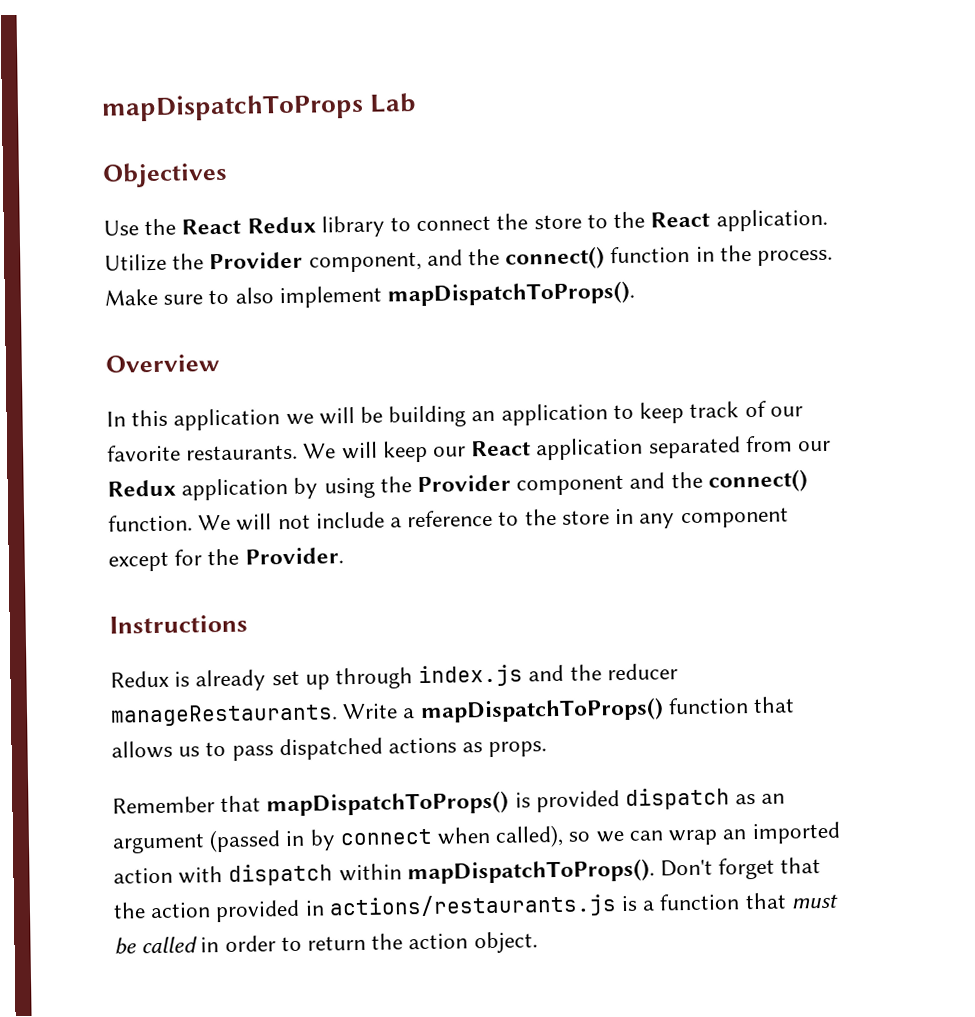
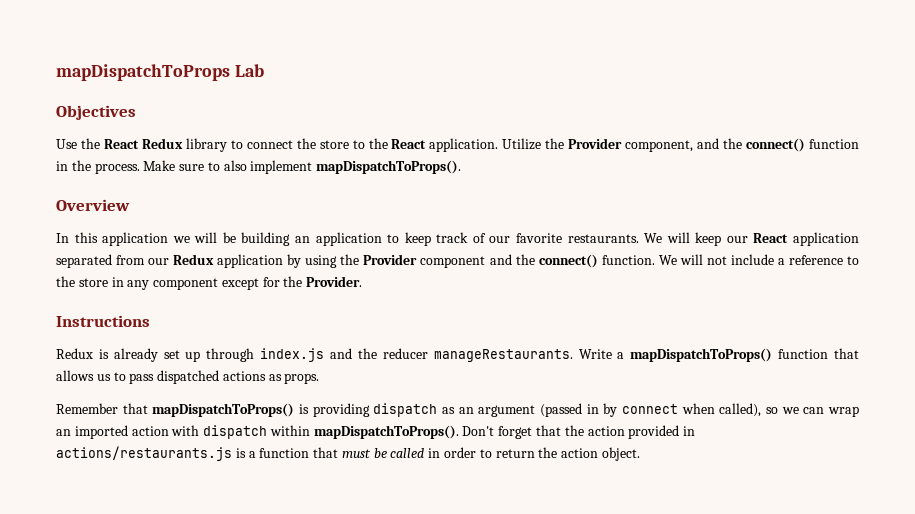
[535,790,620,813] provided -> [312,403,370,417] providing

